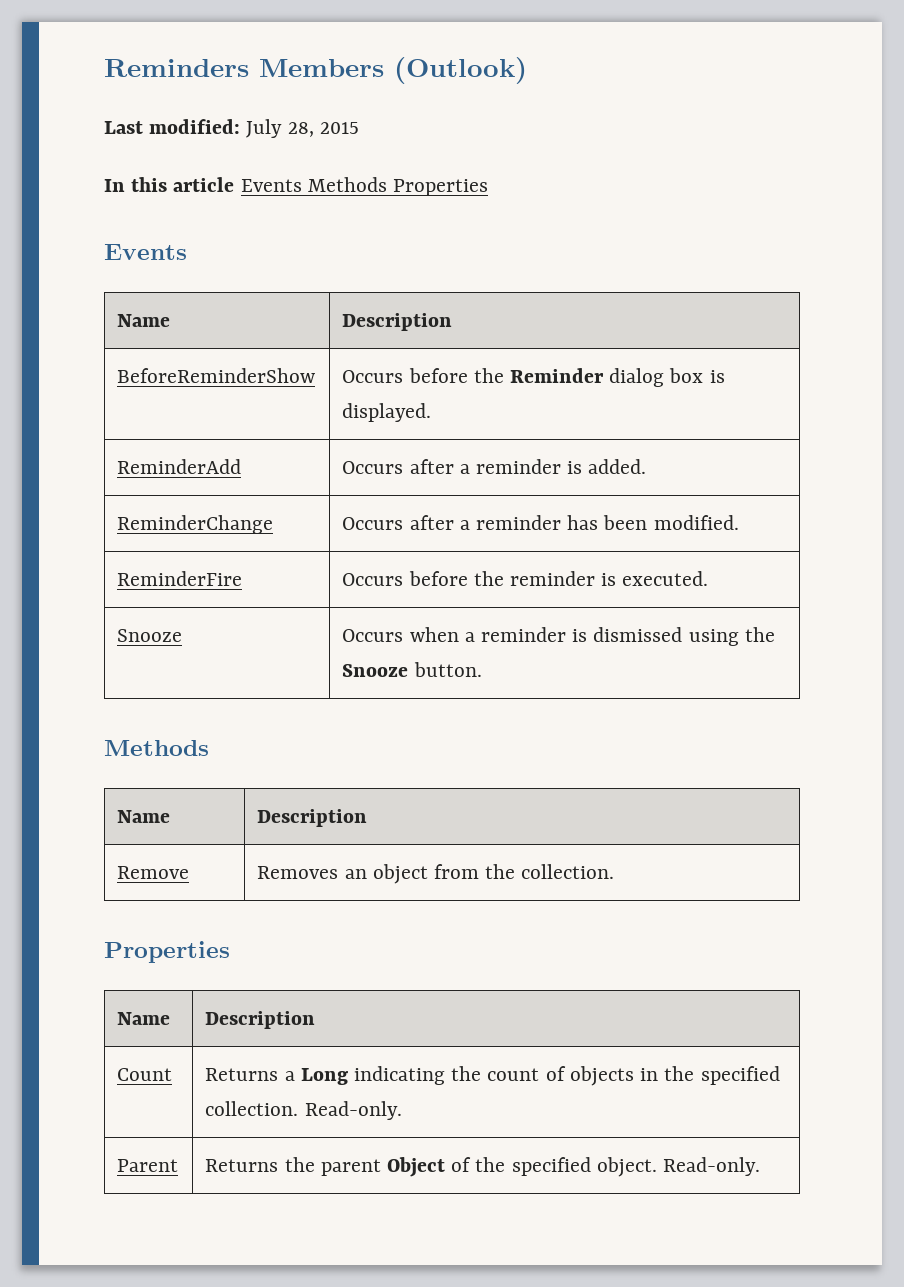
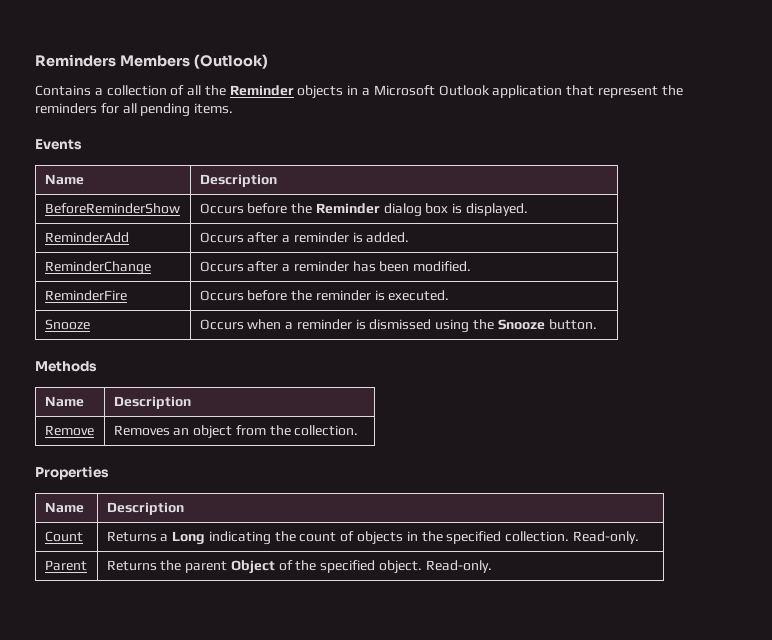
[104,119,359,138] [104,177,489,196] Last modified: July 28, 2015 // In this article Events Methods Properties -> [35,85,683,99] [35,103,234,117] Contains a collection of all the Reminder objects in a Microsoft Outlook application that represent the reminders for all pending items.

